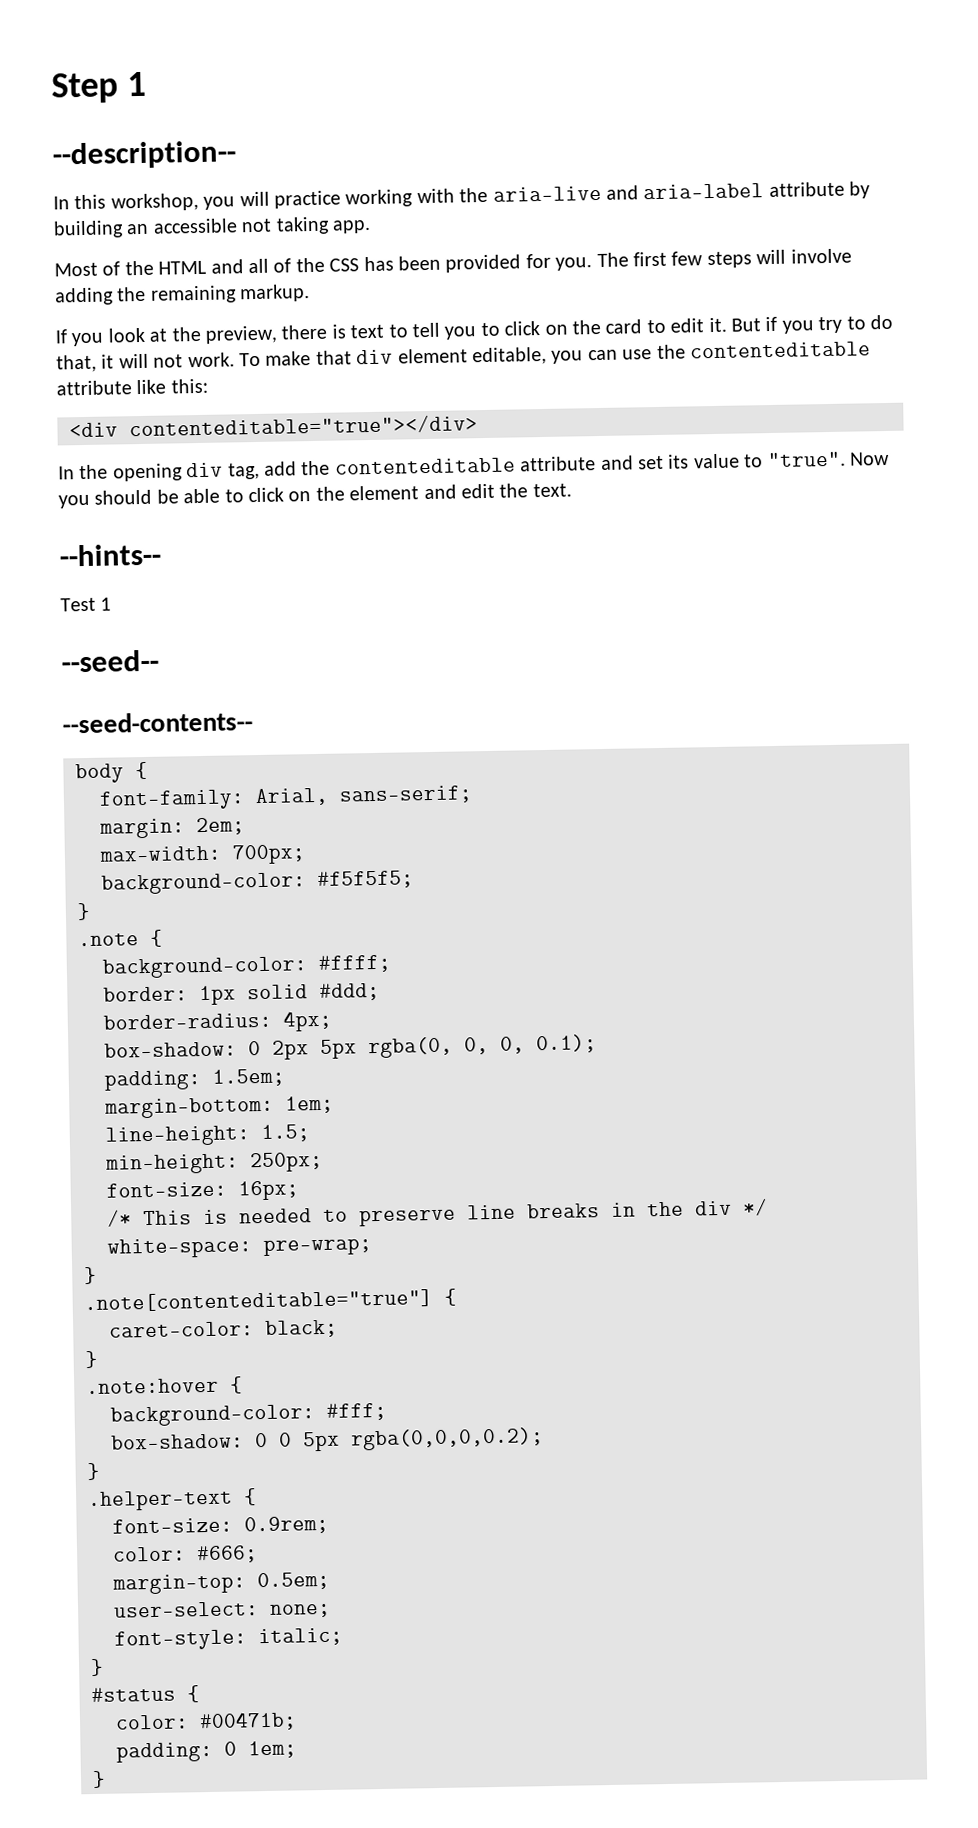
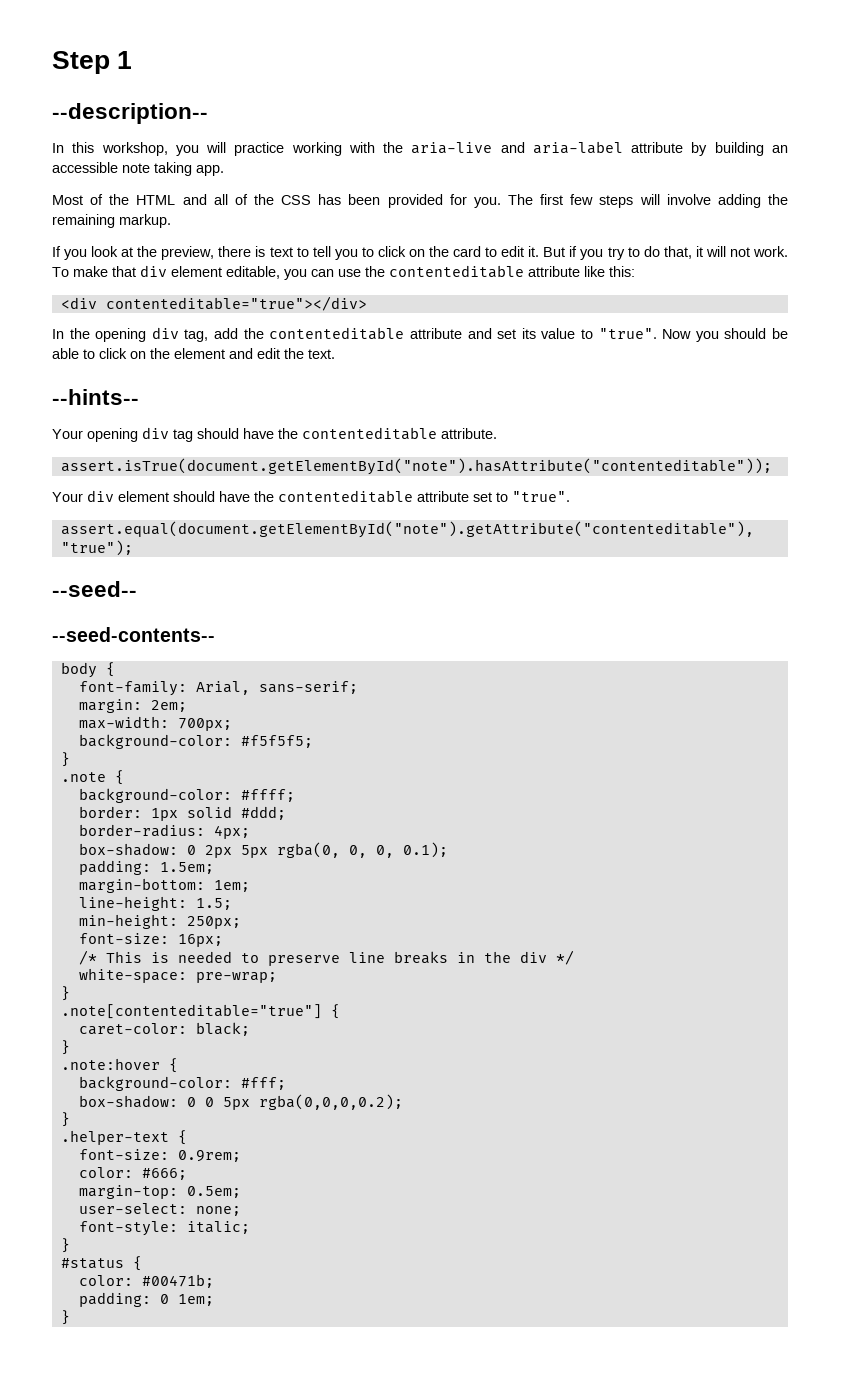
[241,218,273,233] not -> [122,163,150,173] note
[60,597,112,612] Test 1 -> [52,427,497,442] [60,458,772,475] [52,490,570,503] [60,521,754,538] [60,540,133,556] Your opening div tag should have the contenteditable attribute. // assert.isTrue(document.getElementById("note").hasAttribute("contenteditable")); // Your div element should have the contenteditable attribute set to "true". // assert.equal(document.getElementById("note").getAttribute("contenteditable"), "true");

